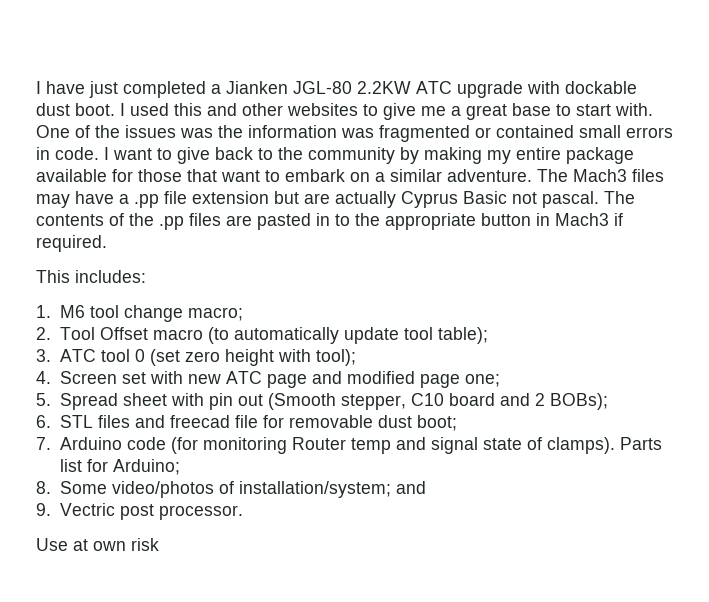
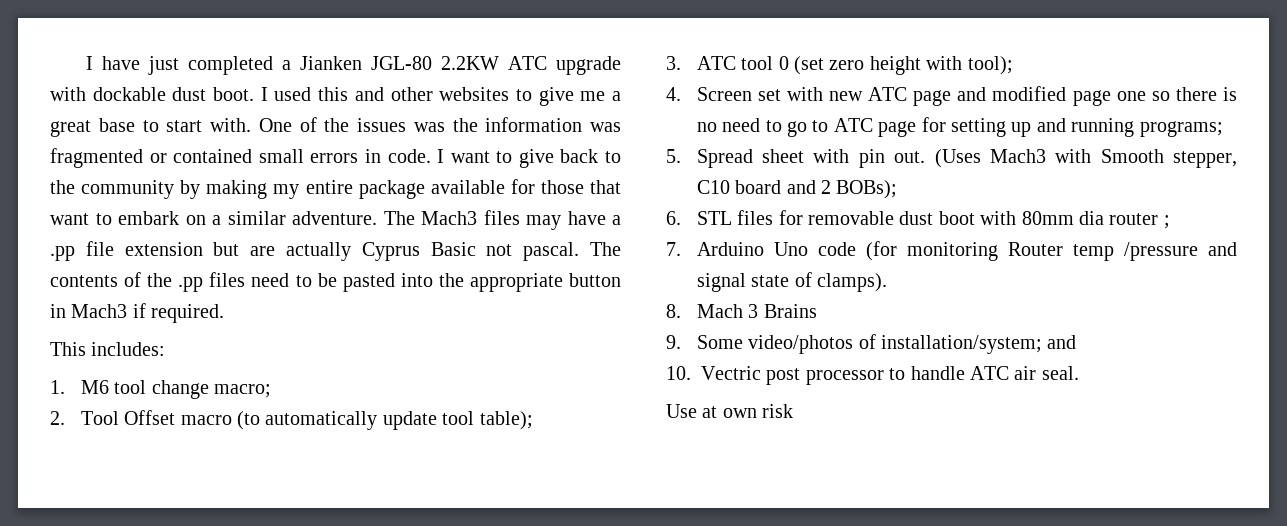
[226,213,350,230] are pasted in to -> [251,273,433,292] need to be pasted into
[465,374,501,387] one; -> [1116,87,1237,101] [696,117,1223,137] one so there is no need to go to ATC page for setting up and running programs;
[238,393,337,410] out (Smooth -> [894,149,1164,168] out. (Uses Mach3 with Smooth
[135,415,458,431] and freecad file for removable dust boot; -> [778,210,1170,229] for removable dust boot with 80mm dia router ;
(123, 443) none -> [773,242,808,256] Uno
(392, 446) none -> [1123,242,1198,261] /pressure
[620,437,663,450] [60,459,181,475] [36,481,51,494] Parts list for Arduino; // 8. -> [666,304,817,318] [666,335,681,349] // 8. Mach 3 Brains // 9.
[36,503,51,516] 9. -> [666,366,691,380] 10.
[159,505,244,520] processor. -> [805,366,1079,385] processor to handle ATC air seal.

